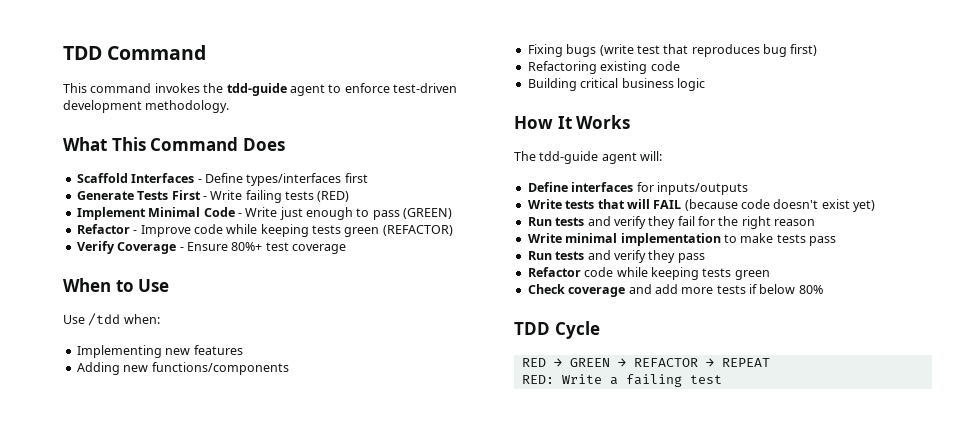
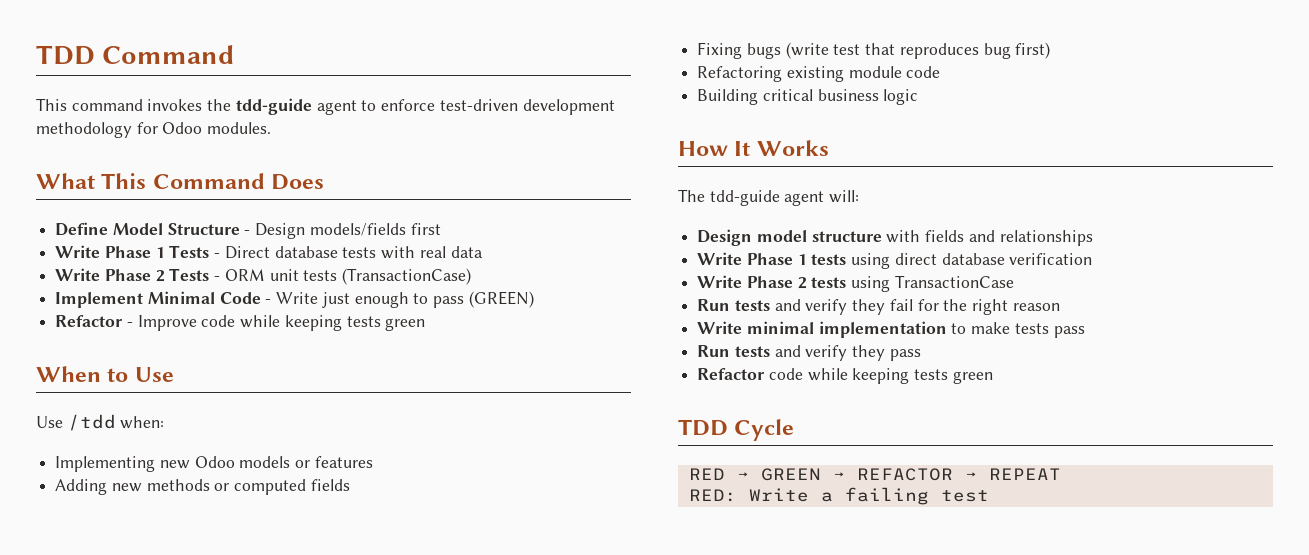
[145,100,230,113] methodology. -> [36,122,272,138] methodology for Odoo modules.
[76,173,368,186] [76,190,350,203] Scaffold Interfaces - Define types/interfaces first // Generate Tests First - Write failing tests (RED) -> [55,222,441,239] [55,245,483,259] [55,268,472,285] Define Model Structure - Design models/fields first // Write Phase 1 Tests - Direct database tests with real data // Write Phase 2 Tests - ORM unit tests (TransactionCase)
[382,225,453,236] [76,241,346,254] (REFACTOR) // Verify Coverage - Ensure 80%+ test coverage -> (426, 324) none
(191, 351) none -> [194,456,311,468] Odoo models or
[151,362,289,375] functions/components -> [146,479,350,495] methods or computed fields
(648, 67) none -> [848,66,902,78] module
[527,182,748,195] [527,199,876,212] Define interfaces for inputs/outputs // Write tests that will FAIL (because code doesn't exist yet) -> [697,229,1093,246] [697,252,1093,269] [697,275,1014,292] Design model structure with fields and relationships // Write Phase 1 tests using direct database verification // Write Phase 2 tests using TransactionCase
[527,284,823,297] // Check coverage and add more tests if below 80% -> (993, 377) none

